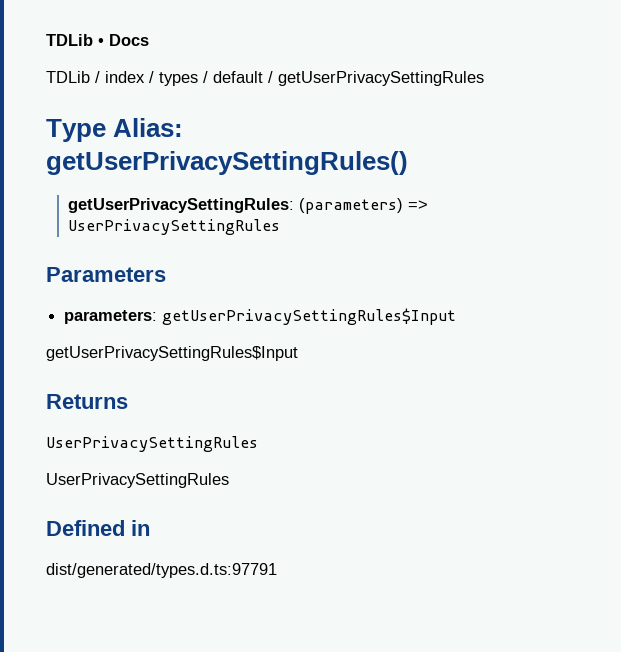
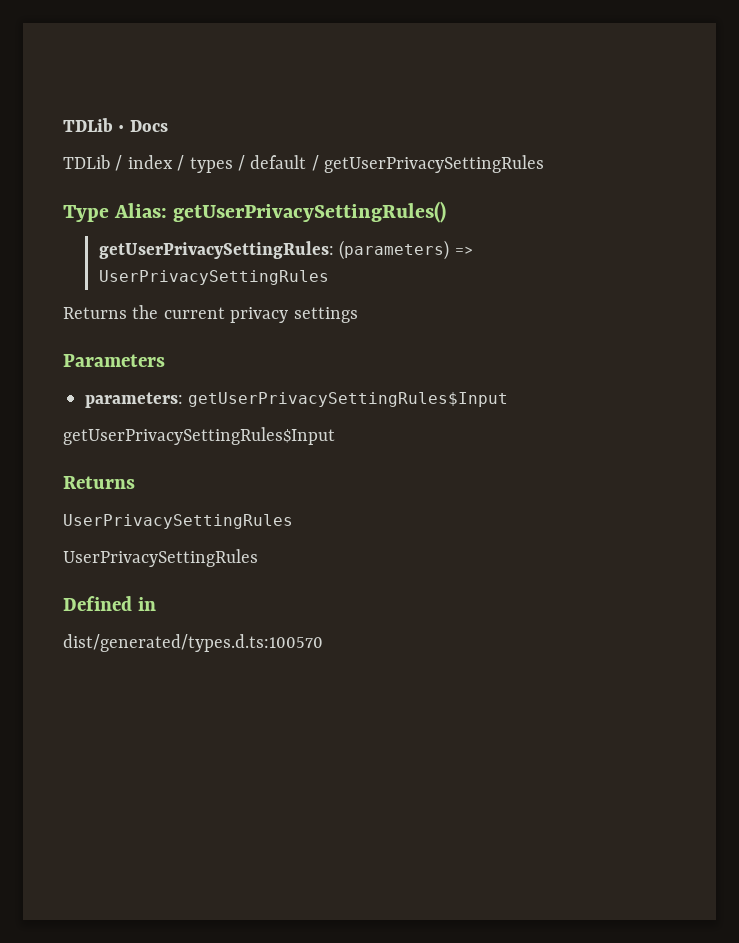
(281, 227) none -> [63,305,358,323] // Returns the current privacy settings
[46,563,277,578] dist/generated/types.d.ts:97791 -> [63,634,323,652] dist/generated/types.d.ts:100570

